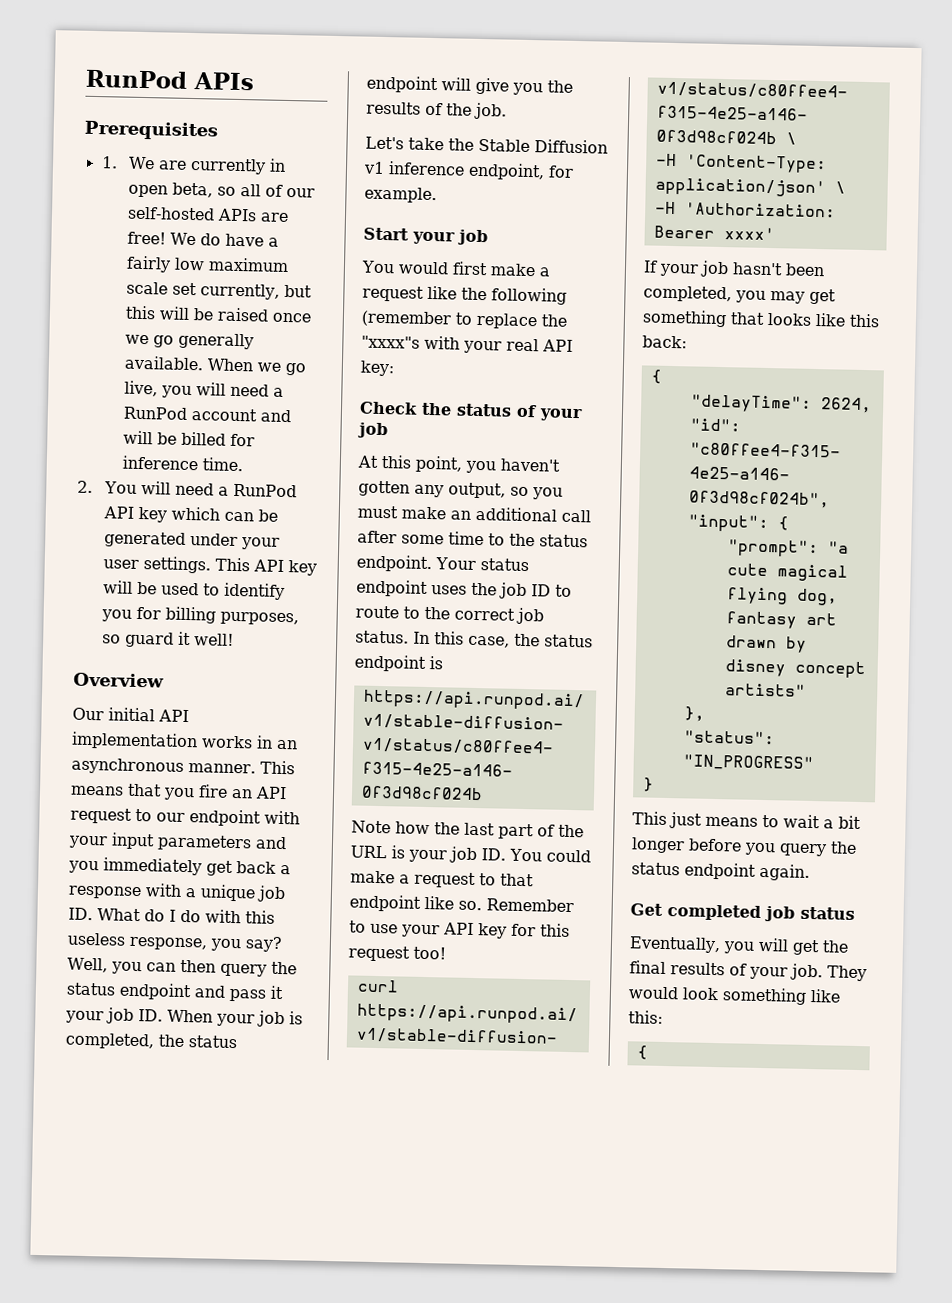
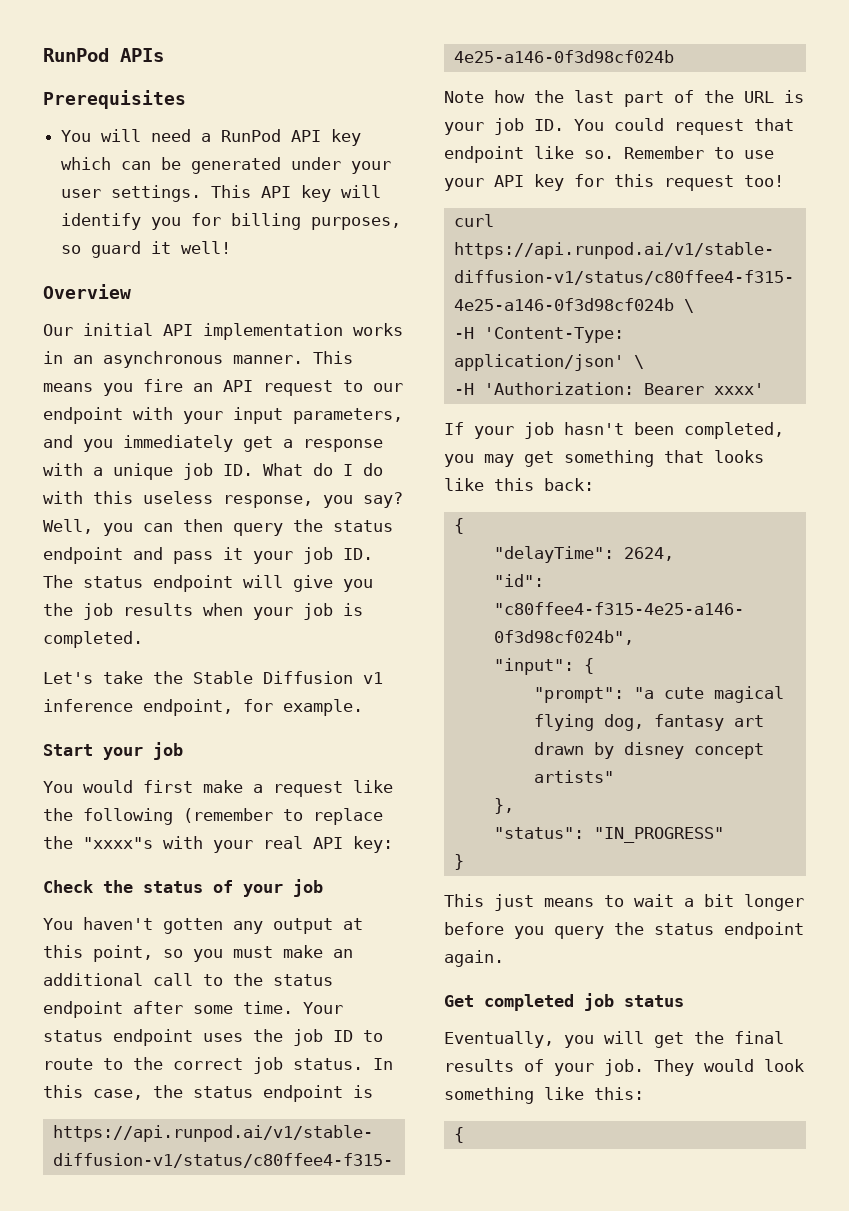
[100,156,287,175] [128,182,316,198] [127,206,290,223] [127,231,280,247] [126,255,290,273] [126,281,313,300] [125,305,312,323] [125,332,255,350] [124,355,307,376] [124,380,285,399] [123,406,292,423] [123,430,256,447] [122,455,244,472] [77,480,93,493] 1. We are currently in open beta, so all of our self-hosted APIs are free! We do have a fairly low maximum scale set currently, but this will be raised once we go generally available. When we go live, you will need a RunPod account and will be billed for inference time. // 2. -> (186, 99) none
[136,581,220,596] be used to -> (382, 191) none
[127,783,162,797] that -> (93, 387) none
[157,834,252,852] parameters -> [293,408,403,424] parameters,
[236,861,276,874] back -> (273, 444) none
[167,1009,303,1028] [65,1032,184,1050] When your job is completed, the -> [43,575,73,588] The
[366,101,507,120] results of the job. -> [83,603,363,620] [43,631,143,648] job results when your job is completed.
[357,455,561,474] [358,480,506,499] At this point, you haven't gotten any output, -> [43,917,363,934] [43,945,153,962] You haven't gotten any output at this point,
[357,530,588,548] [356,554,432,573] after some time to the status endpoint. -> [203,973,333,986] [43,1001,293,1018] to the status endpoint after some time.
[350,870,496,889] make a request to -> [674,119,744,135] request

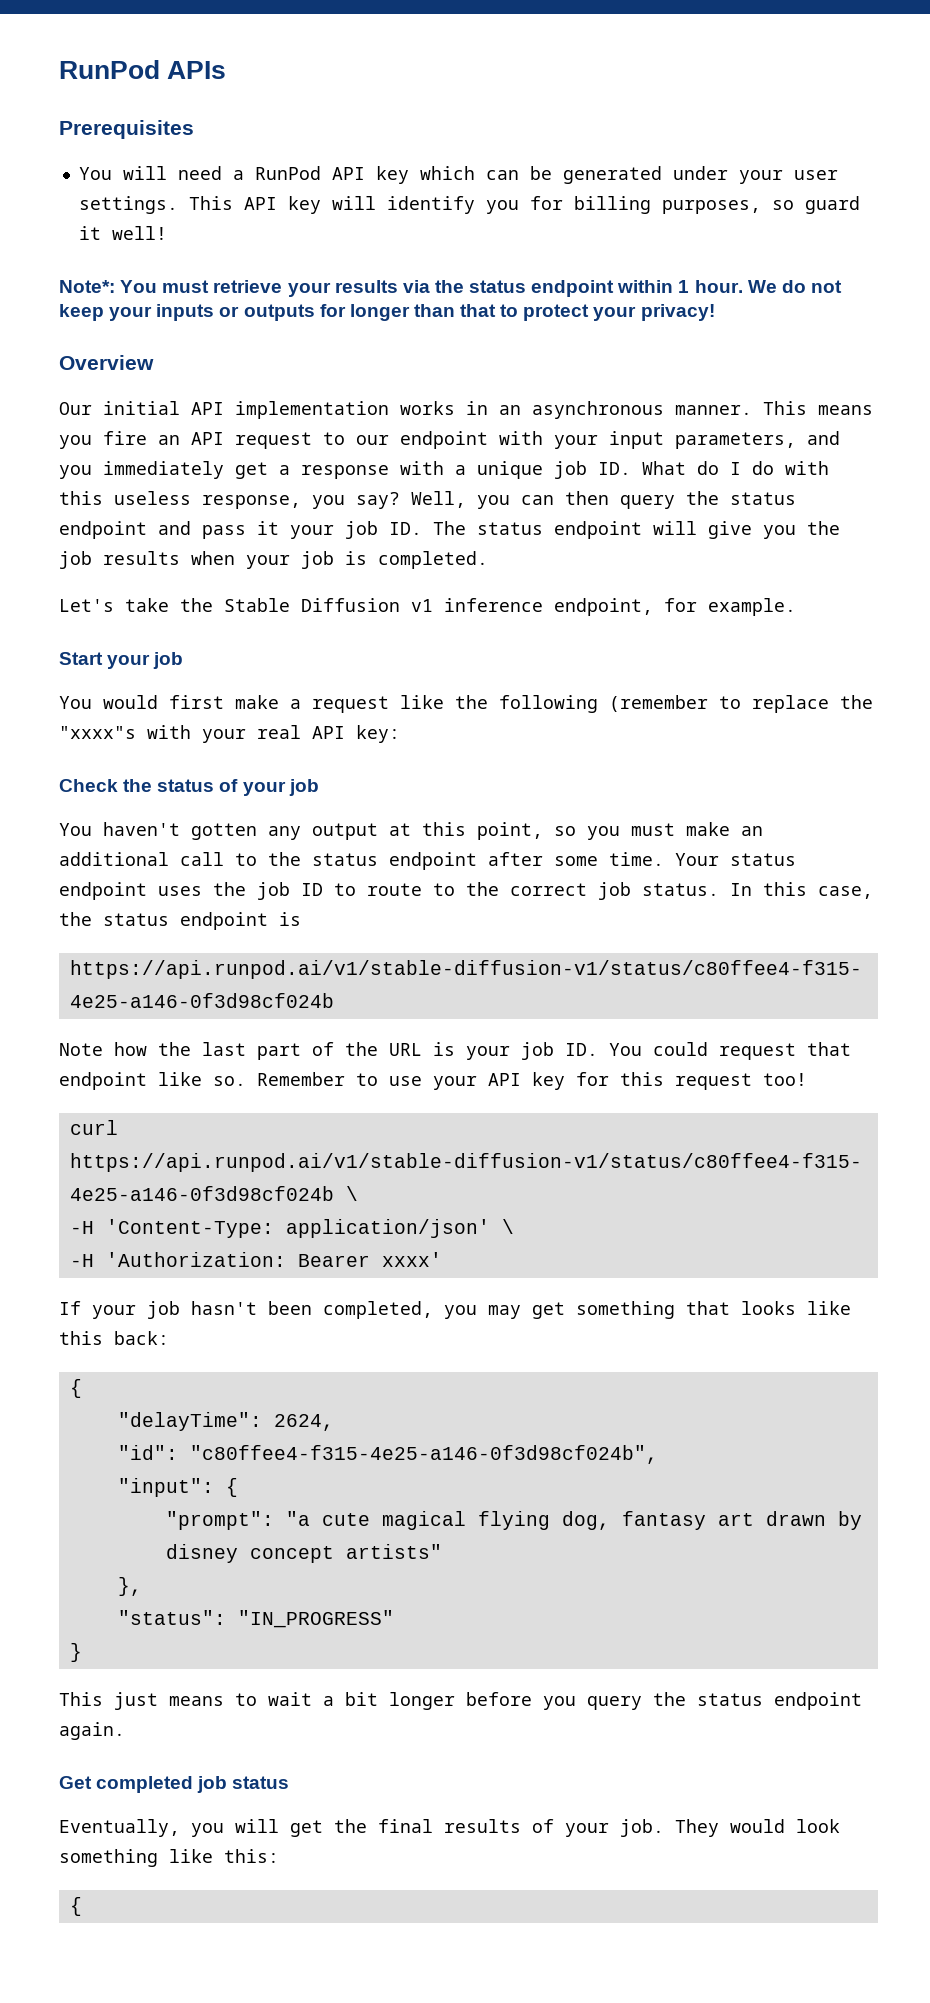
(232, 247) none -> [59,280,842,297] [59,304,715,321] // Note*: You must retrieve your results via the status endpoint within 1 hour. We do not keep your inputs or outputs for longer than that to protect your privacy!

